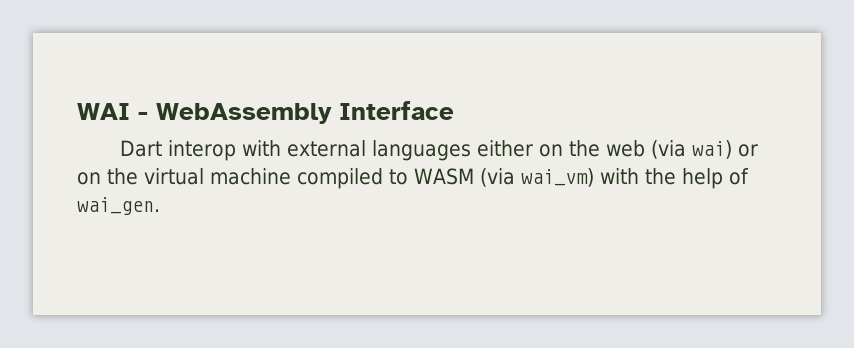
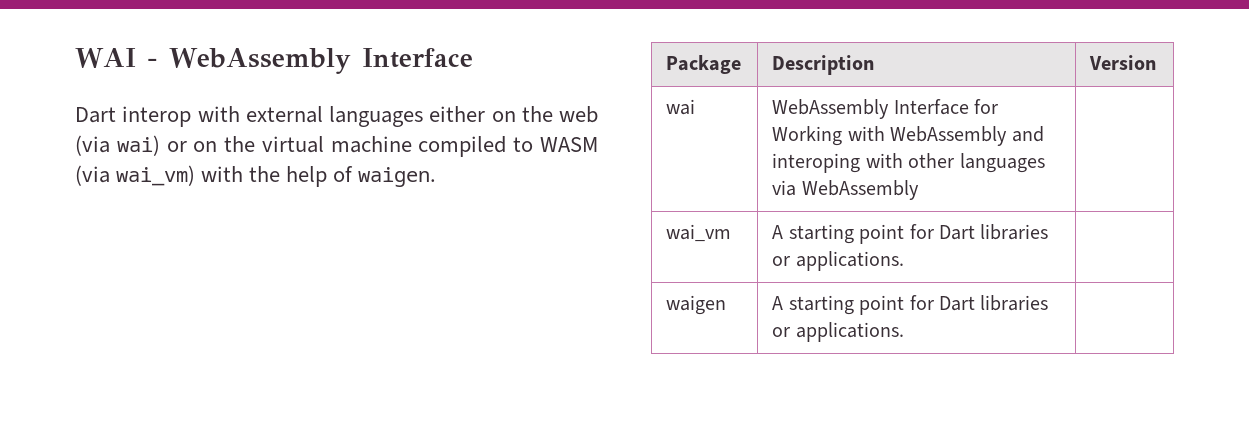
[77,197,160,215] wai_gen. -> [358,167,437,187] [666,55,742,74] [772,55,875,75] [1089,55,1157,70] [666,99,696,115] [772,99,999,119] [772,126,1044,146] [772,153,1045,173] [772,180,919,200] [666,224,732,242] [772,224,1049,244] [772,251,904,271] [666,295,727,315] [772,295,1049,315] [772,322,904,342] waigen. // Package | Description | Version // wai | WebAssembly Interface for Working with WebAssembly and interoping with other languages via WebAssembly | // wai_vm | A starting point for Dart libraries or applications. | // waigen | A starting point for Dart libraries or applications. |

